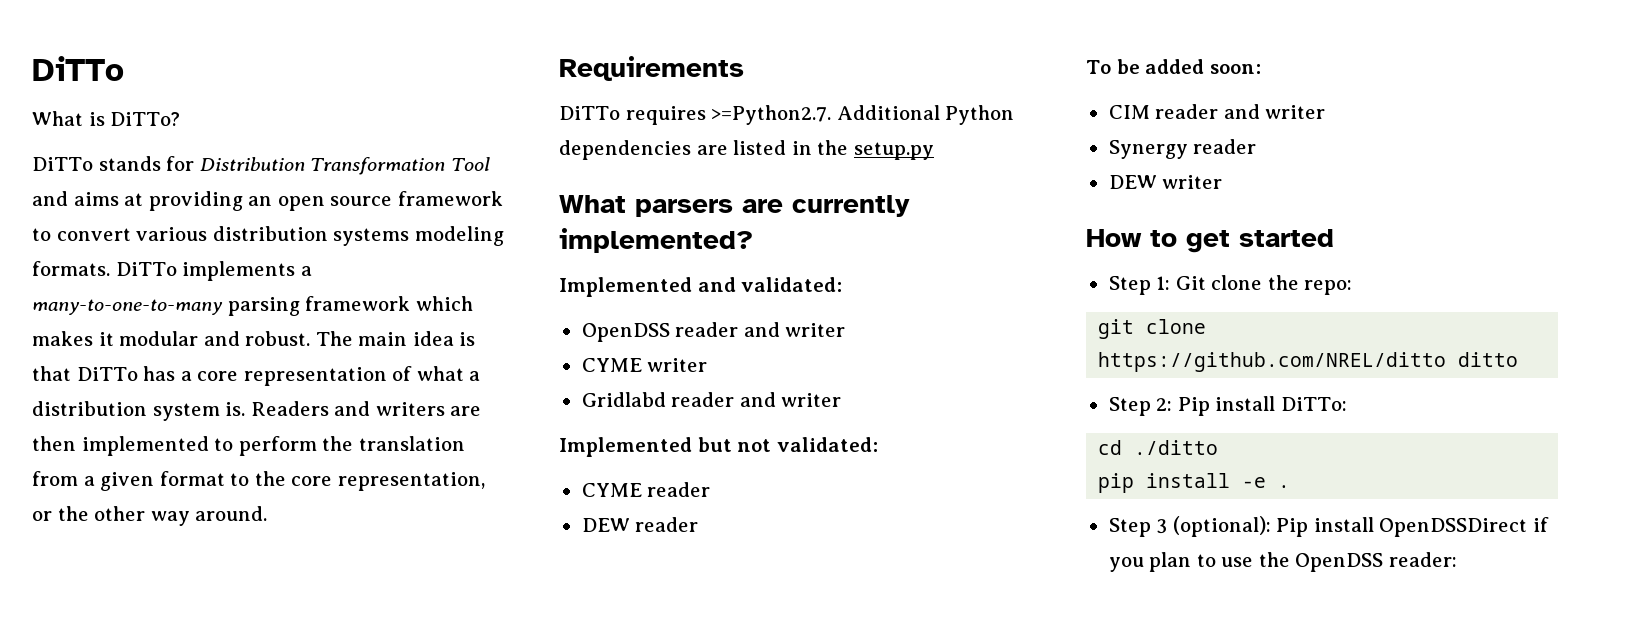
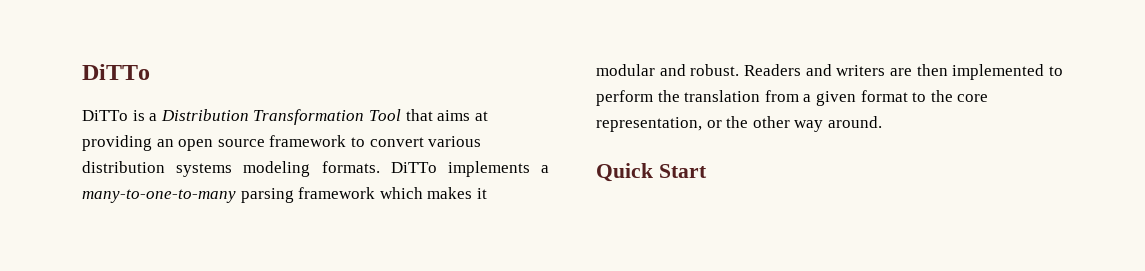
[32,111,181,126] [32,156,195,171] What is DiTTo? // DiTTo stands for -> [82,110,158,121] DiTTo is a
[32,191,68,206] and -> [405,109,433,121] that
[315,331,476,346] [32,366,481,386] [32,401,246,421] The main idea is that DiTTo has a core representation of what a distribution system is. -> (740, 70) none
[559,56,744,81] [559,105,1015,125] [559,140,934,160] [559,195,910,217] [559,228,753,253] [559,277,843,297] [581,322,846,342] [581,358,708,372] [581,392,842,407] [559,437,878,457] [581,482,711,497] [581,517,699,532] [1086,59,1261,74] [1108,104,1326,119] [1108,139,1257,159] [1108,175,1223,189] [1086,229,1334,253] [1108,275,1353,295] [1098,319,1207,339] [1098,352,1519,372] [1108,396,1347,416] [1098,440,1219,455] [1098,473,1291,493] [1108,516,1549,537] [1108,552,1457,572] Requirements // DiTTo requires >=Python2.7. Additional Python dependencies are listed in the setup.py // What parsers are currently implemented? // Implemented and validated: // OpenDSS reader and writer // CYME writer // Gridlabd reader and writer // Implemented but not validated: // CYME reader // DEW reader // To be added soon: // CIM reader and writer // Synergy reader // DEW writer // How to get started // Step 1: Git clone the repo: // git clone https://github.com/NREL/ditto ditto // Step 2: Pip install DiTTo: // cd ./ditto // pip install -e . // Step 3 (optional): Pip install OpenDSSDirect if you plan to use the OpenDSS reader: -> [596,163,707,182] Quick Start

